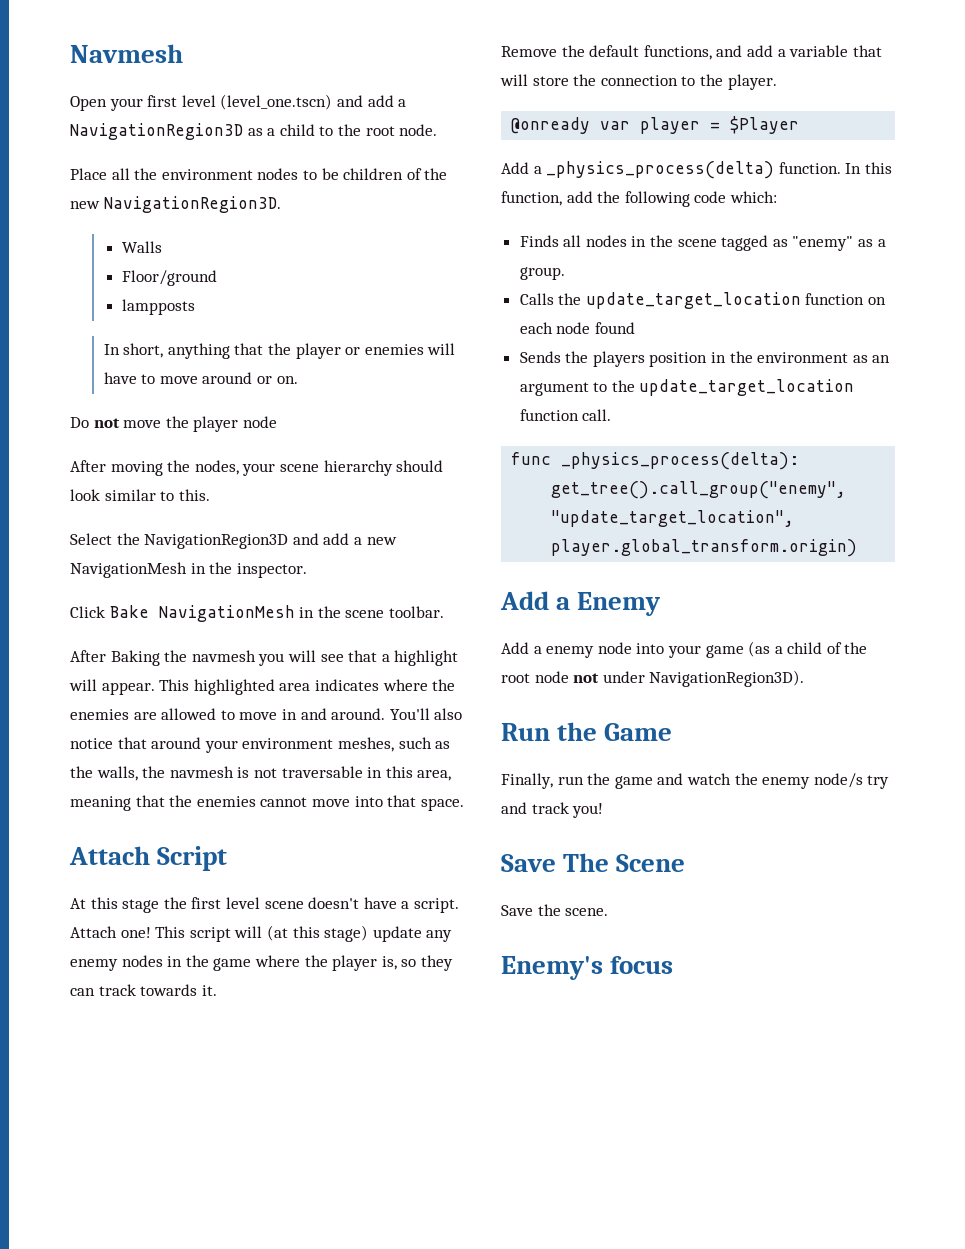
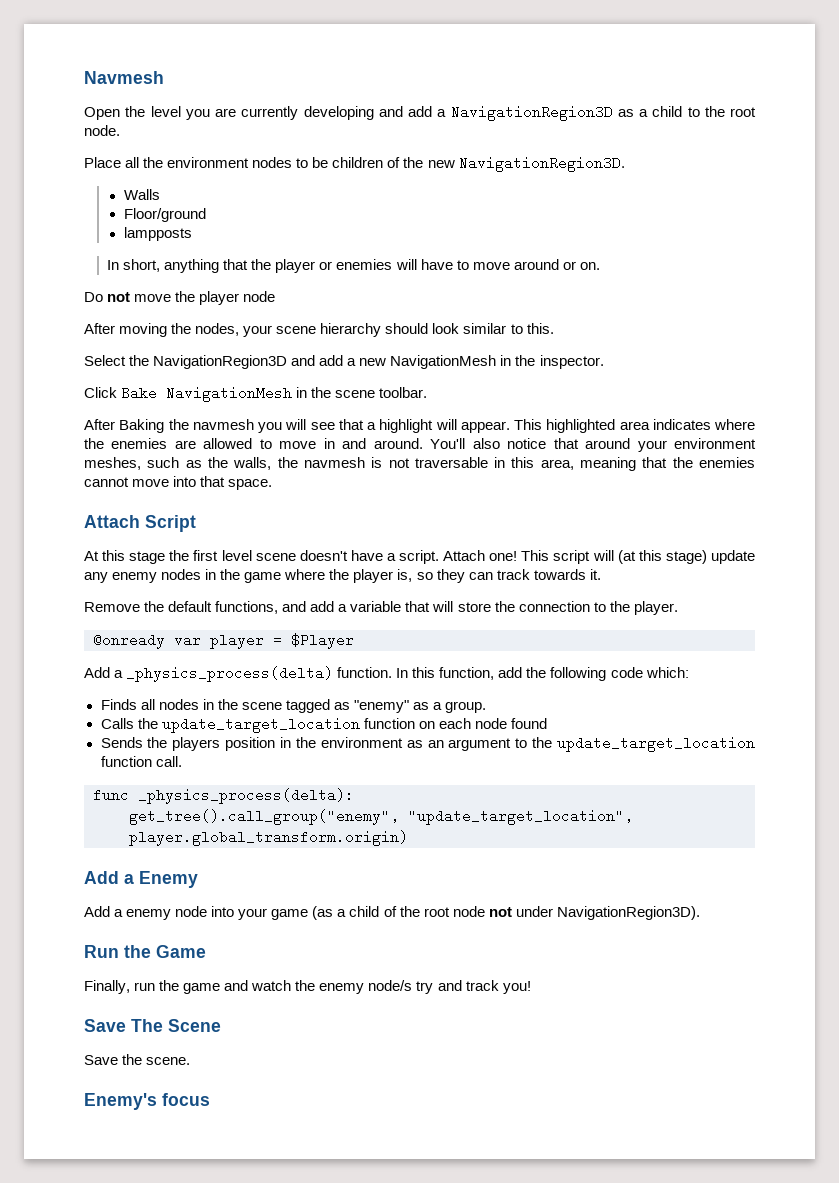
[109,94,333,111] your first level (level_one.tscn) -> [125,106,374,120] the level you are currently developing

